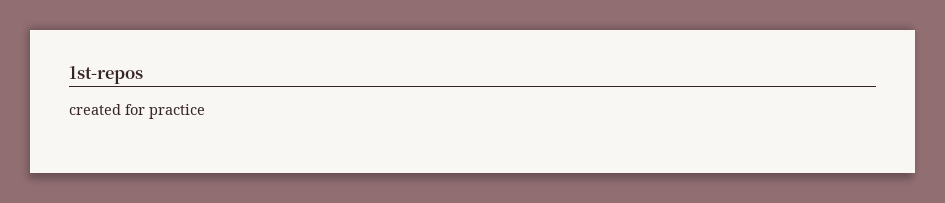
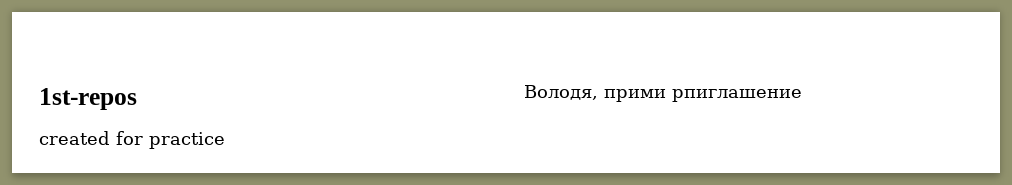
(205, 111) none -> [524,85,802,102] // Володя, прими рпиглашение

